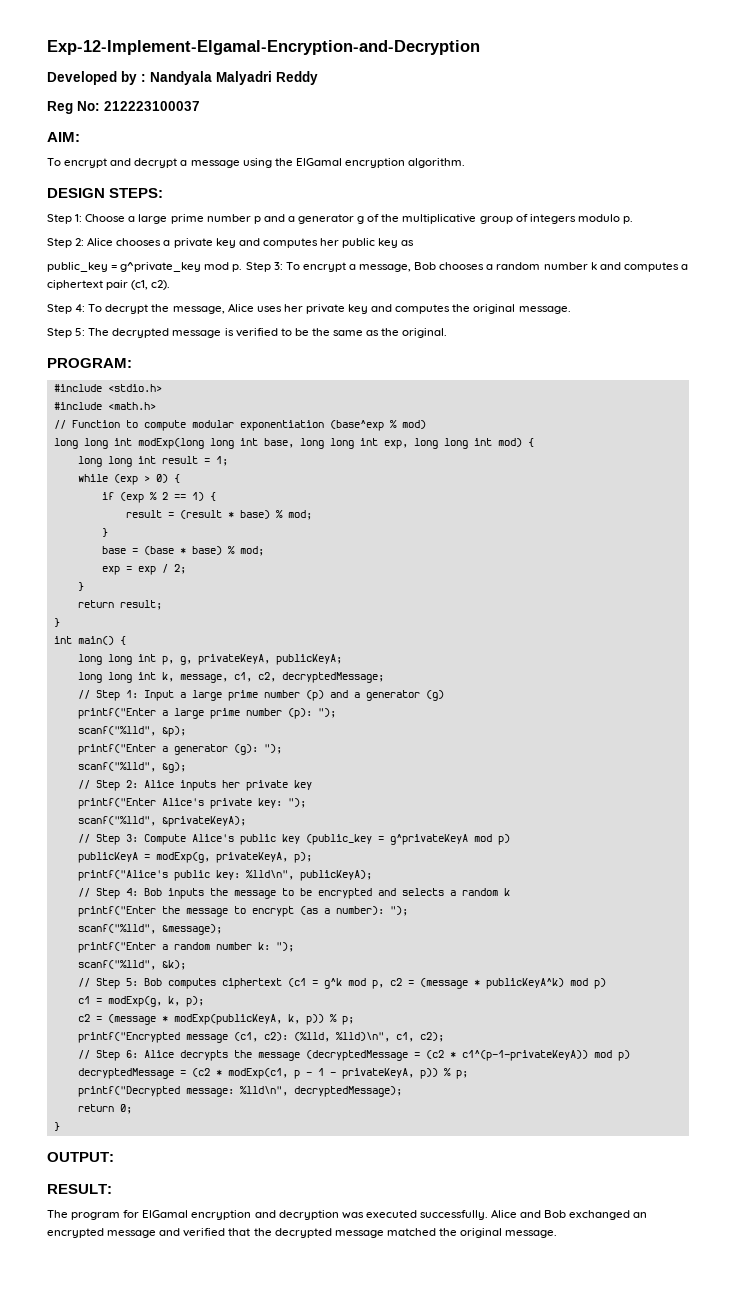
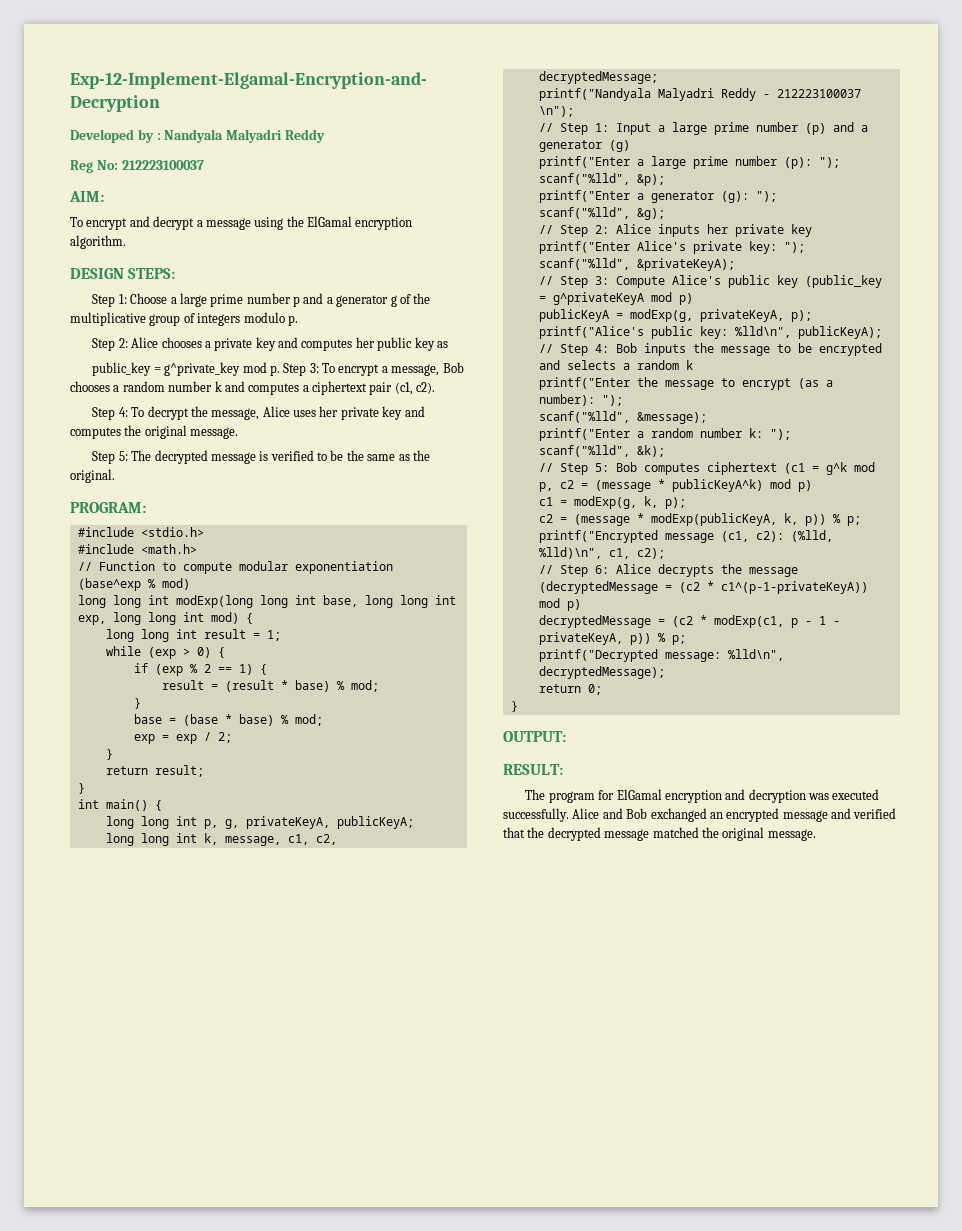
(384, 677) none -> [538,88,861,101] [538,106,574,117] // printf("Nandyala Malyadri Reddy - 212223100037 \n");

